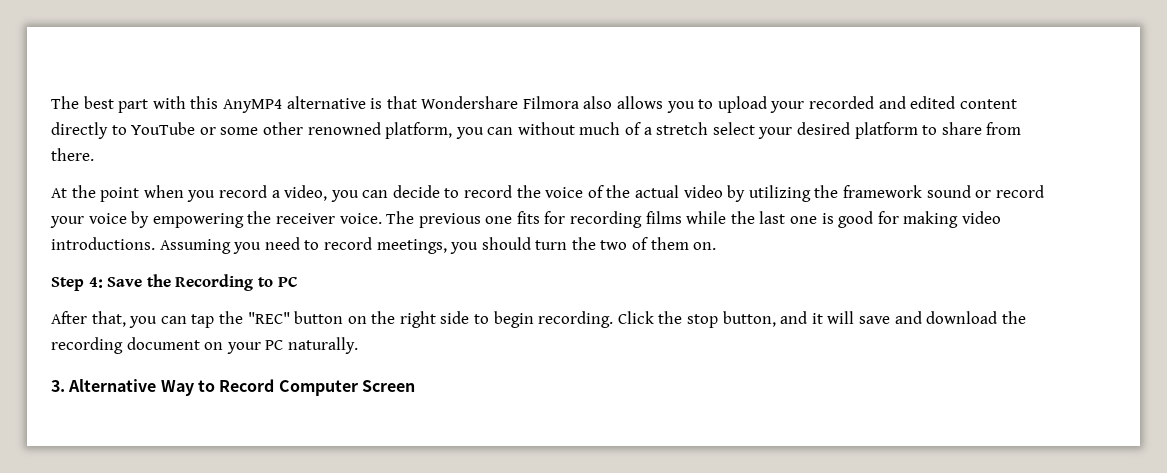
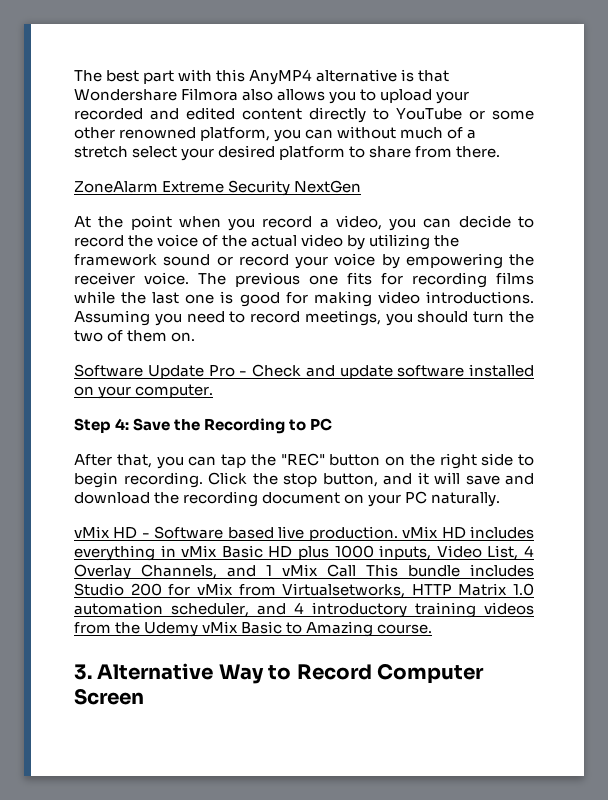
(94, 154) none -> [74,180,362,196] // ZoneAlarm Extreme Security NextGen
(717, 246) none -> [74,364,534,379] [74,384,214,399] // Software Update Pro - Check and update software installed on your computer.
(358, 345) none -> [74,526,534,541] [74,545,534,561] [74,564,534,580] [74,583,534,598] [74,602,534,618] [74,621,433,637] // vMix HD - Software based live production. vMix HD includes everything in vMix Basic HD plus 1000 inputs, Video List, 4 Overlay Channels, and 1 vMix Call This bundle includes Studio 200 for vMix from Virtualsetworks, HTTP Matrix 1.0 automation scheduler, and 4 introductory training videos from the Udemy vMix Basic to Amazing course.

